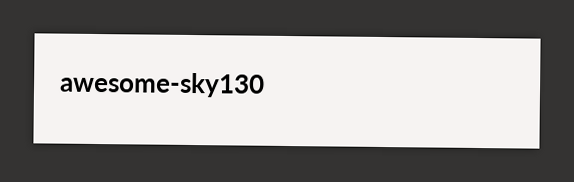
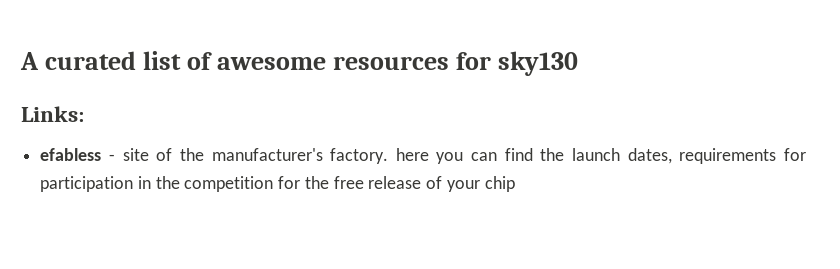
[59,71,265,98] awesome-sky130 -> [20,51,579,76] [21,106,84,122] [40,148,806,164] [40,176,515,192] A curated list of awesome resources for sky130 // Links: // efabless - site of the manufacturer's factory. here you can find the launch dates, requirements for participation in the competition for the free release of your chip

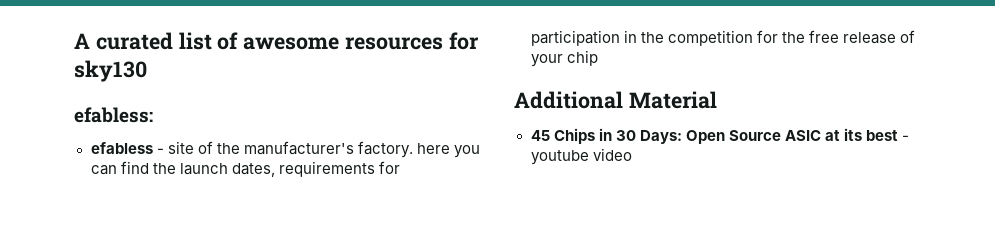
[21,106,84,122] Links: -> [74,107,153,123] efabless:
(515, 184) none -> [514,91,717,109] [530,128,910,144] [530,148,632,165] // Additional Material // 45 Chips in 30 Days: Open Source ASIC at its best - youtube video

